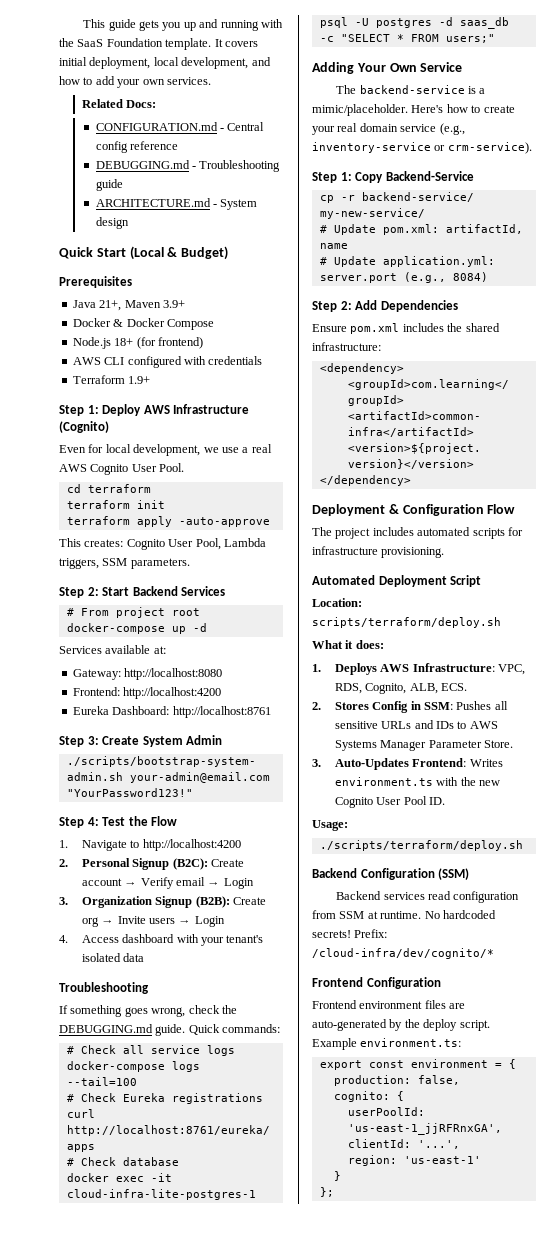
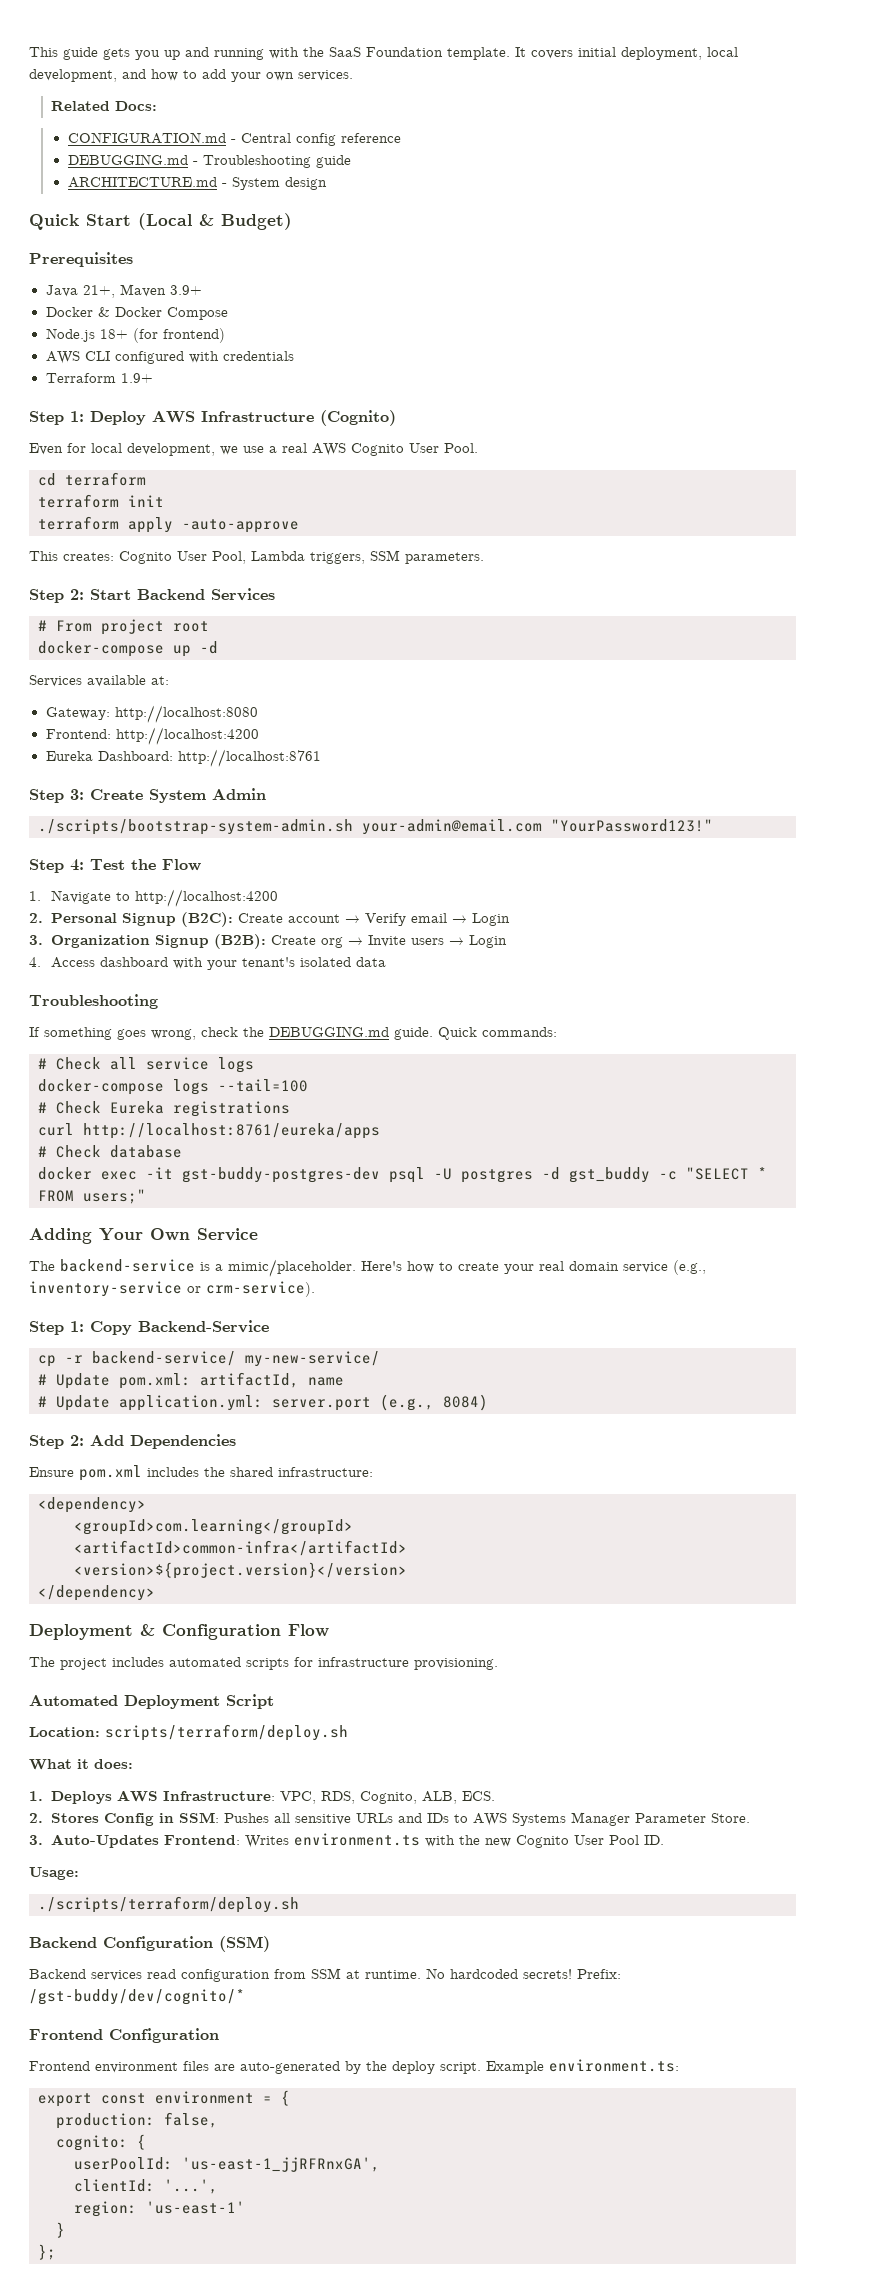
[66,1189,256,1200] cloud-infra-lite-postgres-1 -> [182,1167,380,1183] gst-buddy-postgres-dev
[459,17,509,29] saas_db -> [569,1167,650,1183] gst_buddy
[312,948,494,959] /cloud-infra/dev/cognito/* -> [29,1989,245,2005] /gst-buddy/dev/cognito/*

